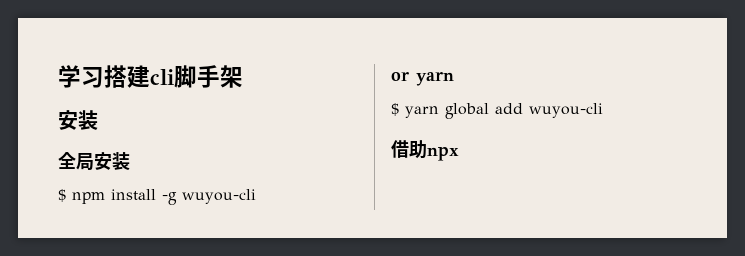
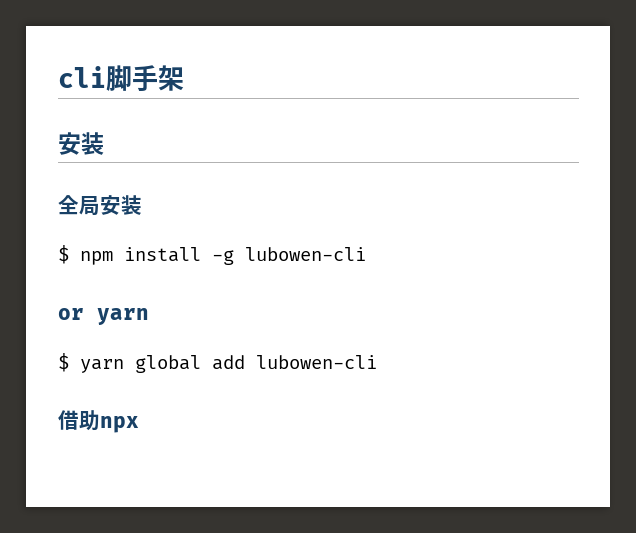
[58,65,150,88] 学习搭建 -> (58, 77) none
[182,189,256,204] wuyou-cli -> [245,247,366,261] lubowen-cli
[529,103,603,118] wuyou-cli -> [256,355,377,369] lubowen-cli

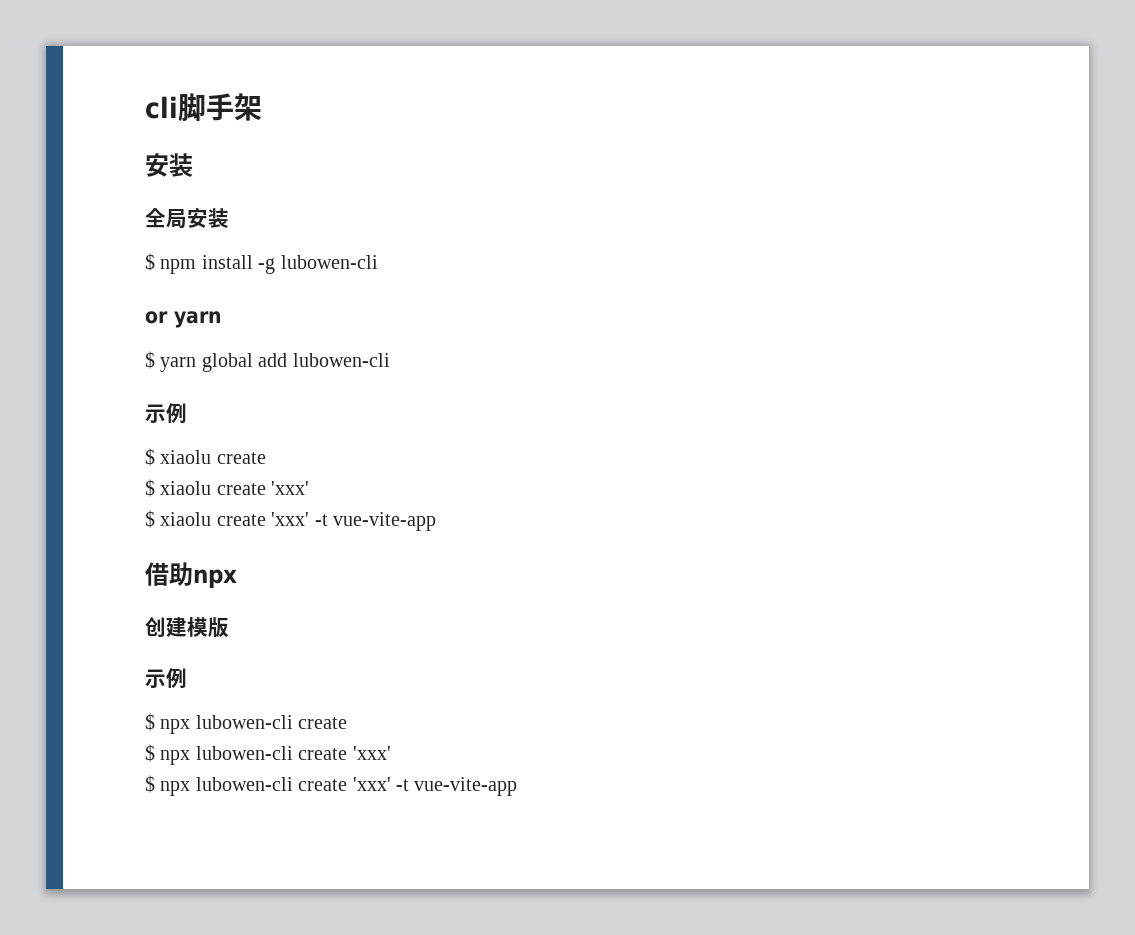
[58,410,139,433] 借助npx -> [145,403,187,423] [145,448,266,466] [145,479,310,497] [145,510,436,531] [145,562,237,588] [145,617,229,638] [145,668,187,688] [145,713,348,734] [145,744,391,765] [145,775,518,796] 示例 // $ xiaolu create // $ xiaolu create 'xxx' // $ xiaolu create 'xxx' -t vue-vite-app // 借助npx // 创建模版 // 示例 // $ npx lubowen-cli create // $ npx lubowen-cli create 'xxx' // $ npx lubowen-cli create 'xxx' -t vue-vite-app

